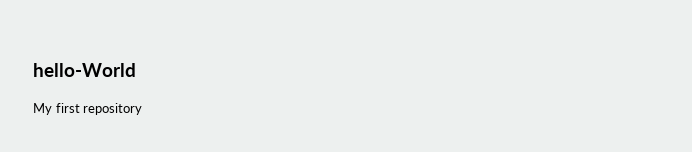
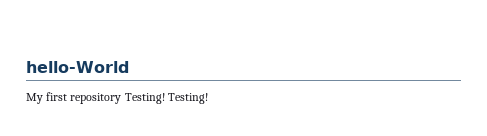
(143, 109) none -> [124,93,208,104] Testing! Testing!

